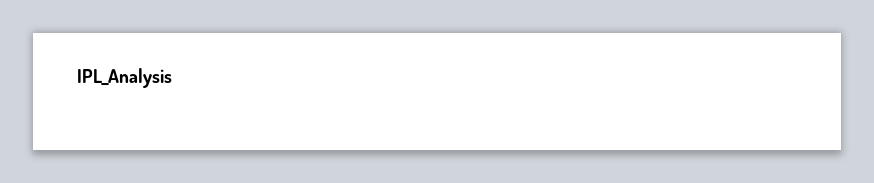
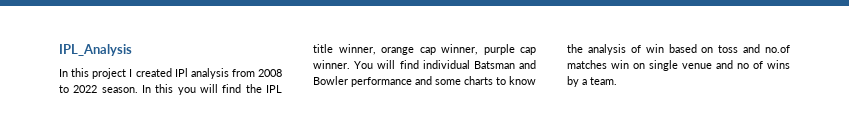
(172, 78) none -> [59,68,282,79] [59,84,282,95] [313,44,536,55] [313,60,536,69] [313,76,536,87] [567,44,790,55] [567,60,790,71] [567,76,617,87] // In this project I created IPl analysis from 2008 to 2022 season. In this you will find the IPL title winner, orange cap winner, purple cap winner. You will find individual Batsman and Bowler performance and some charts to know the analysis of win based on toss and no.of matches win on single venue and no of wins by a team.

